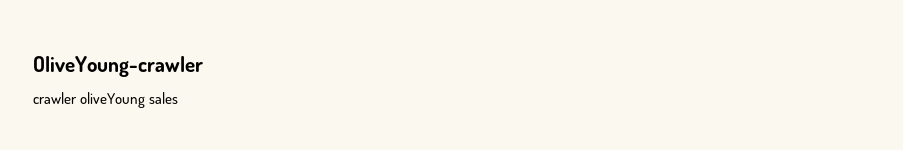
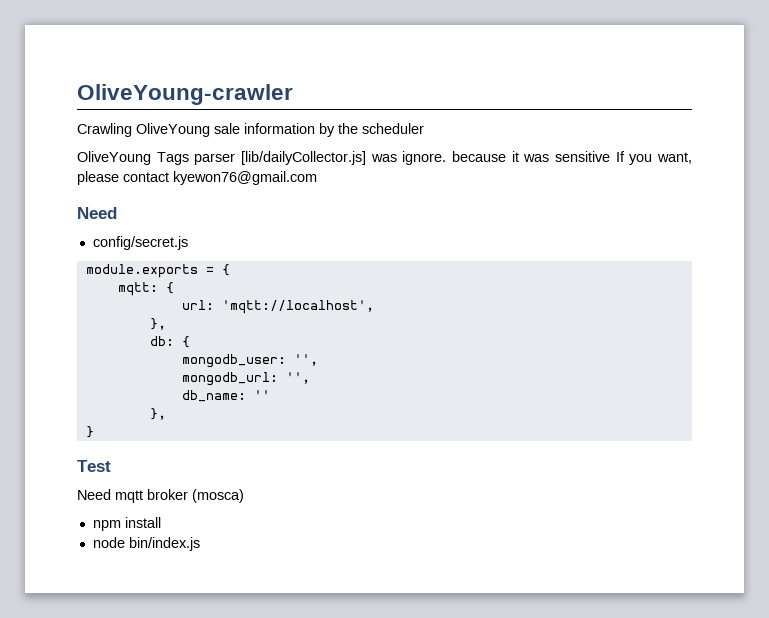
[33,92,179,108] crawler oliveYoung sales -> [77,123,424,137] [77,151,692,165] [77,171,317,185] [77,207,117,219] [92,236,188,250] [85,264,230,278] [117,282,174,296] [181,300,374,314] [149,318,166,330] [149,336,190,348] [181,354,318,368] [181,372,310,386] [181,390,270,402] [149,408,166,420] [85,426,94,438] [77,460,111,472] [77,489,244,503] [92,517,161,531] [92,537,200,551] Crawling OliveYoung sale information by the scheduler // OliveYoung Tags parser [lib/dailyCollector.js] was ignore. because it was sensitive If you want, please contact kyewon76@gmail.com // Need // config/secret.js // module.exports = { // mqtt: { // url: 'mqtt://localhost', // }, // db: { // mongodb_user: '', // mongodb_url: '', // db_name: '' // }, // } // Test // Need mqtt broker (mosca) // npm install // node bin/index.js

